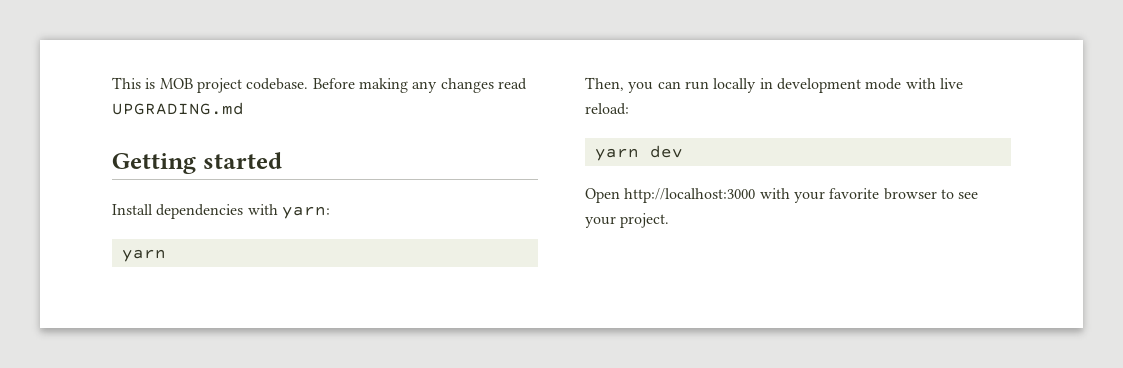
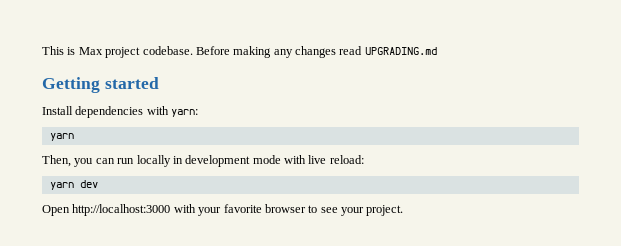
[159,78,193,89] MOB -> [78,47,103,55] Max

